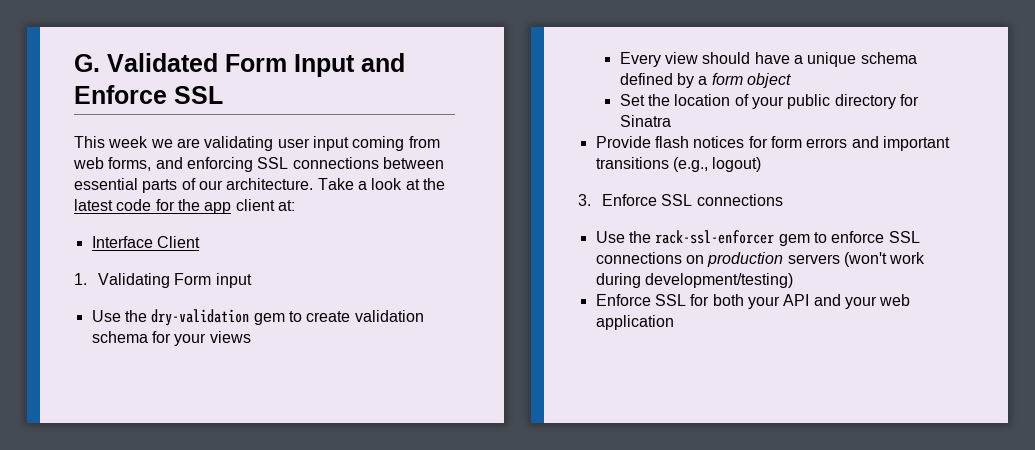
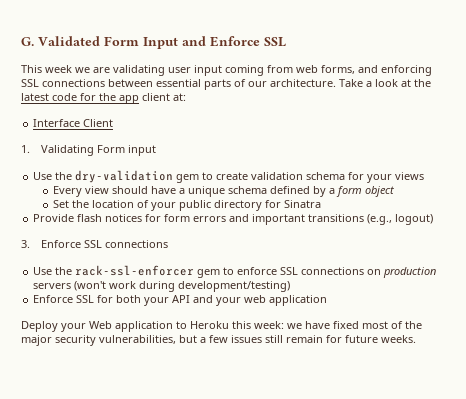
(674, 322) none -> [21,321,422,332] [21,335,416,346] // Deploy your Web application to Heroku this week: we have fixed most of the major security vulnerabilities, but a few issues still remain for future weeks.

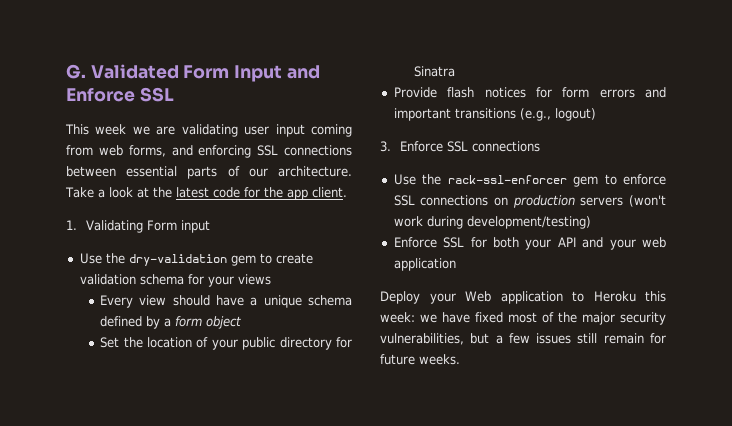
[142,93,186,101] [33,119,114,127] client at: // Interface Client -> [311,187,347,198] client.

